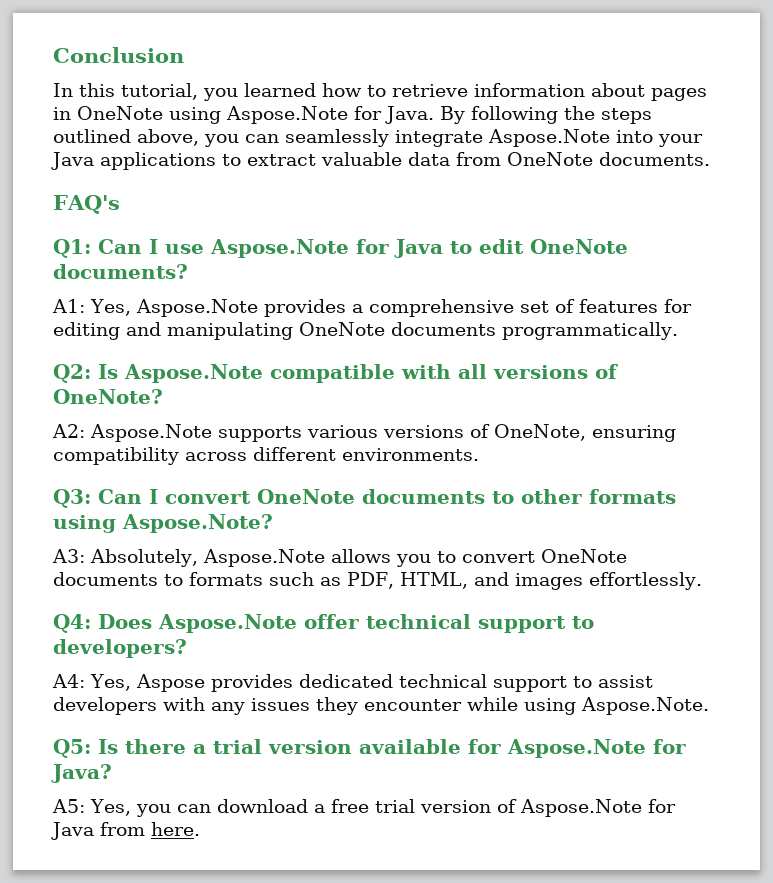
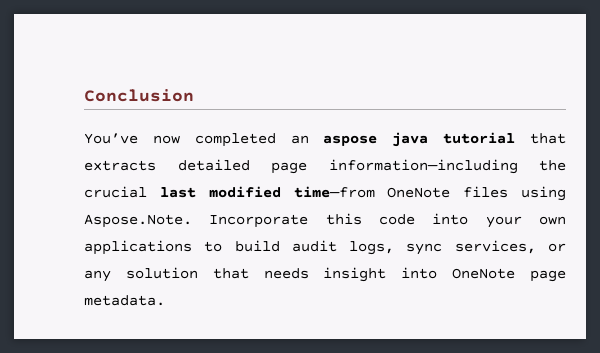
[53,83,707,101] [53,106,652,124] [53,129,610,147] In this tutorial, you learned how to retrieve information about pages in OneNote using Aspose.Note for Java. By following the steps outlined above, you can seamlessly integrate Aspose.Note -> [84,132,566,147] [84,159,566,174] [84,186,566,201] [84,213,415,228] You’ve now completed an aspose java tutorial that extracts detailed page information—including the crucial last modified time—from OneNote files using Aspose.Note. Incorporate this code
[51,152,94,170] Java -> [539,216,566,225] own
[247,152,710,166] [53,195,120,214] [53,239,628,258] [53,264,188,279] [52,299,692,317] [53,322,678,340] [53,364,618,383] [53,389,163,404] [52,424,676,442] [53,447,479,465] [53,489,676,508] [53,514,273,533] [52,549,627,567] [53,572,702,590] [53,614,594,633] [53,639,187,658] [52,674,653,692] [53,697,709,715] [53,739,686,758] [51,764,112,783] [52,799,676,817] [51,822,200,840] extract valuable data from OneNote documents. // FAQ's // Q1: Can I use Aspose.Note for Java to edit OneNote documents? // A1: Yes, Aspose.Note provides a comprehensive set of features for editing and manipulating OneNote documents programmatically. // Q2: Is Aspose.Note compatible with all versions of OneNote? // A2: Aspose.Note supports various versions of OneNote, ensuring compatibility across different environments. // Q3: Can I convert OneNote documents to other formats using Aspose.Note? // A3: Absolutely, Aspose.Note allows you to convert OneNote documents to formats such as PDF, HTML, and images effortlessly. // Q4: Does Aspose.Note offer technical support to developers? // A4: Yes, Aspose provides dedicated technical support to assist developers with any issues they encounter while using Aspose.Note. // Q5: Is there a trial version available for Aspose.Note for Java? // A5: Yes, you can download a free trial version of Aspose.Note for Java from here. -> [234,240,566,255] [84,267,566,282] [84,295,165,306] build audit logs, sync services, or any solution that needs insight into OneNote page metadata.

